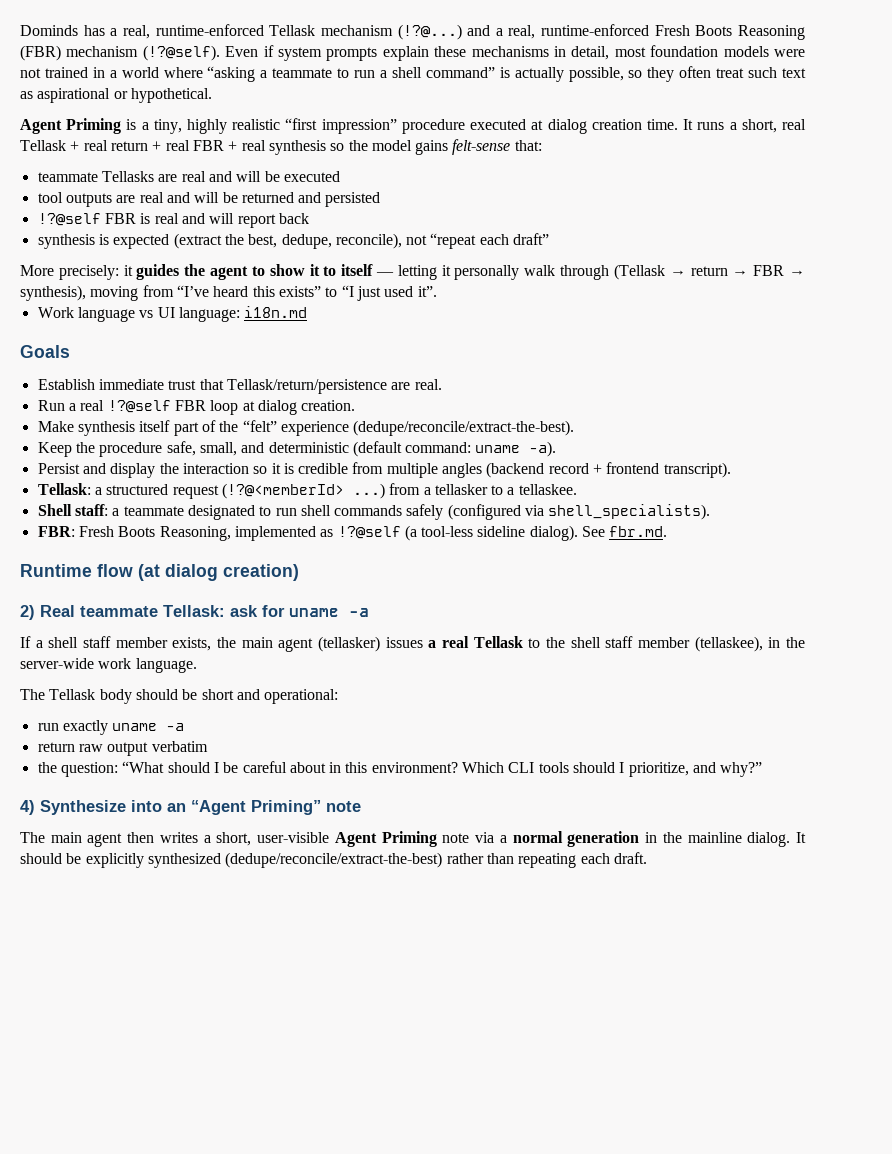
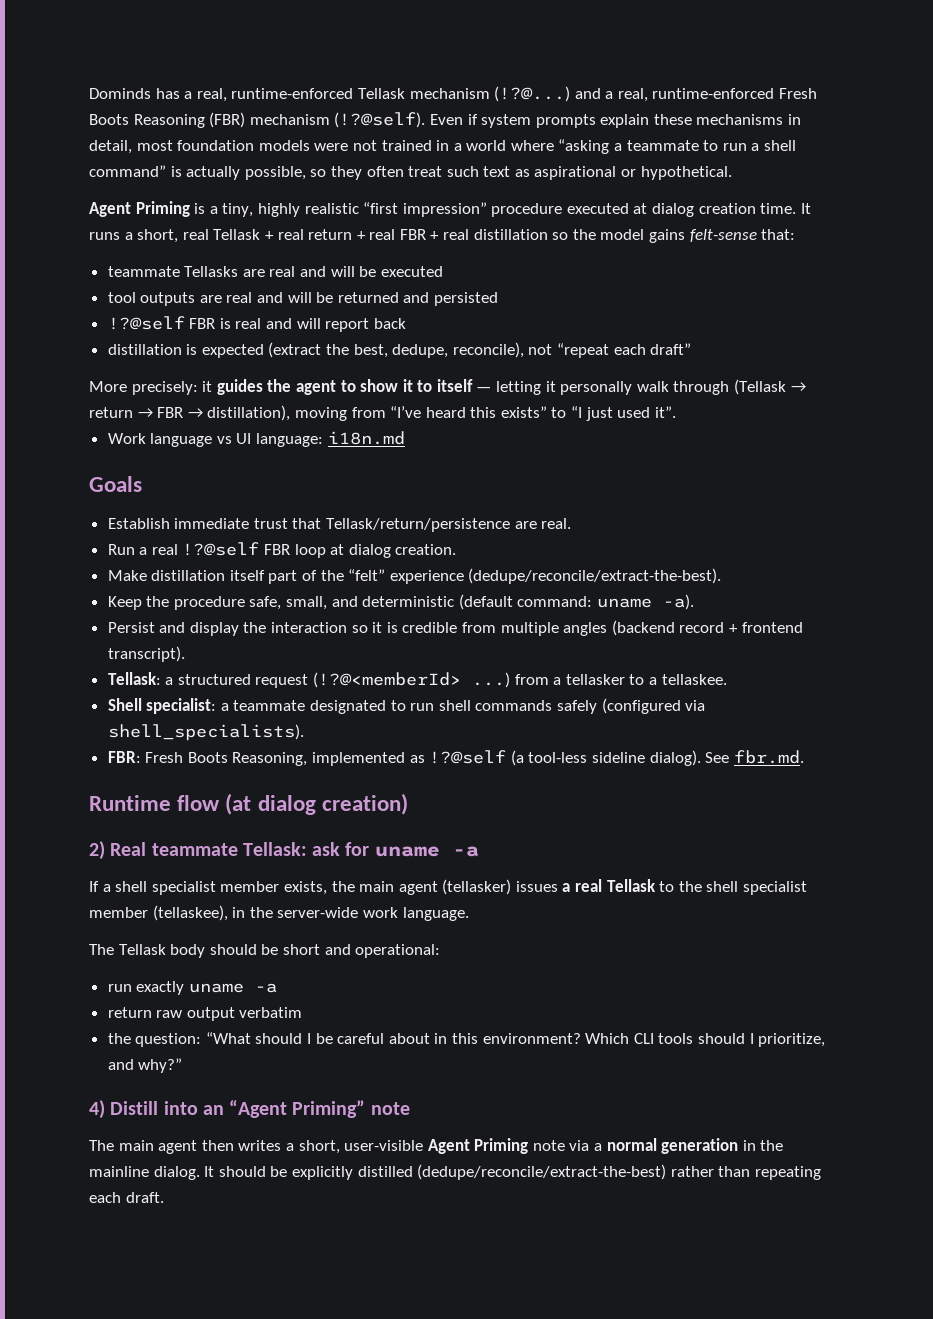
[268,140,326,155] synthesis -> [473,229,548,240] distillation
[37,234,95,249] synthesis -> [107,344,182,355] distillation
[20,285,86,301] synthesis), -> [207,405,291,421] distillation),
[77,421,135,436] synthesis -> [151,570,226,581] distillation
[74,504,108,516] staff: -> [146,698,217,714] specialist:
[83,636,111,648] staff -> [151,881,216,895] specialist
[605,636,634,648] staff -> [743,881,808,895] specialist
[40,800,126,815] Synthesize -> [110,1101,159,1115] Distill
[147,853,221,868] synthesized -> [357,1166,413,1177] distilled

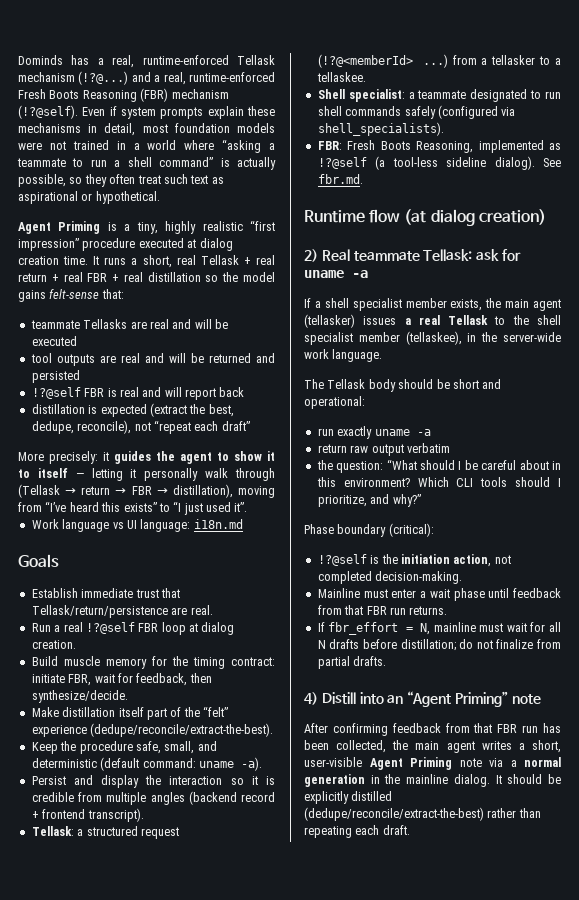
(457, 549) none -> [31,656,275,669] [31,673,212,686] [31,690,128,703] // Build muscle memory for the timing contract: initiate FBR, wait for feedback, then synthesize/decide.
(183, 1065) none -> [304,523,434,537] [317,554,511,567] [317,571,463,584] [317,588,561,601] [317,605,448,615] [317,622,561,635] [317,639,561,651] [317,656,387,669] // Phase boundary (critical): // !?@self is the initiation action, not completed decision-making. // Mainline must enter a wait phase until feedback from that FBR run returns. // If fbr_effort = N, mainline must wait for all N drafts before distillation; do not finalize from partial drafts.
[89,1140,234,1154] The main agent then -> [304,723,561,736] [304,740,475,753] After confirming feedback from that FBR run has been collected, the main agent

